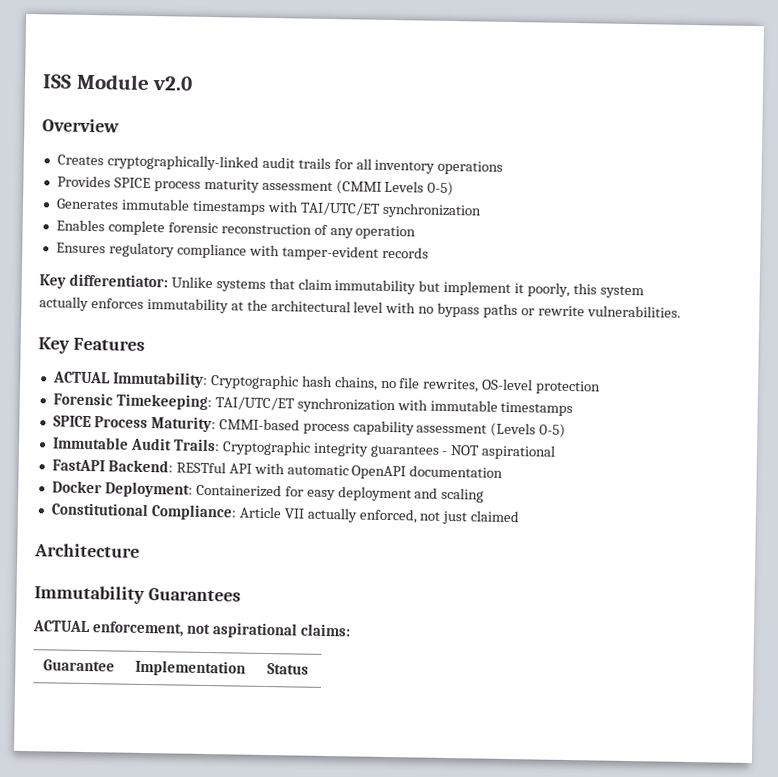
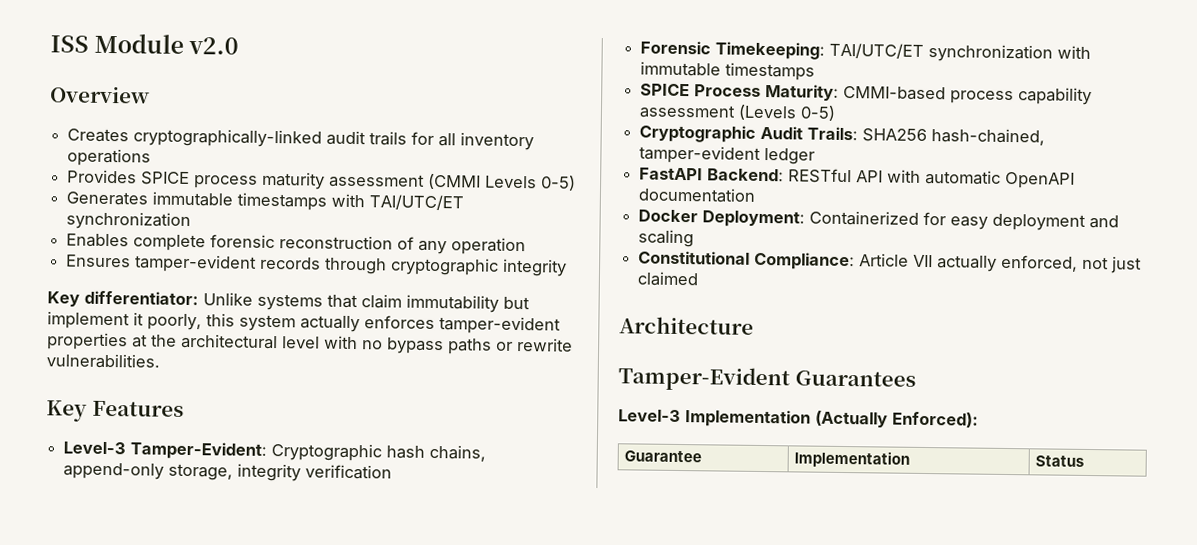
[108,242,280,259] regulatory compliance with -> (132, 261) none
(429, 252) none -> [324,257,568,277] through cryptographic integrity
[146,297,229,314] immutability -> [439,316,561,335] [47,332,128,351] tamper-evident properties
[52,371,208,388] ACTUAL Immutability: -> [63,441,268,460] Level-3 Tamper-Evident:
[380,377,602,395] no file rewrites, OS-level protection -> [63,462,393,482] append-only storage, integrity verification
[51,436,129,450] Immutable -> [639,124,757,143] Cryptographic
[221,440,557,460] Cryptographic integrity guarantees - NOT aspirational -> [862,128,1046,146] [639,145,816,165] SHA256 hash-chained, tamper-evident ledger
[34,585,145,604] Immutability -> [618,366,790,392] Tamper-Evident
[32,620,351,639] ACTUAL enforcement, not aspirational claims: -> [618,409,979,428] Level-3 Implementation (Actually Enforced):

